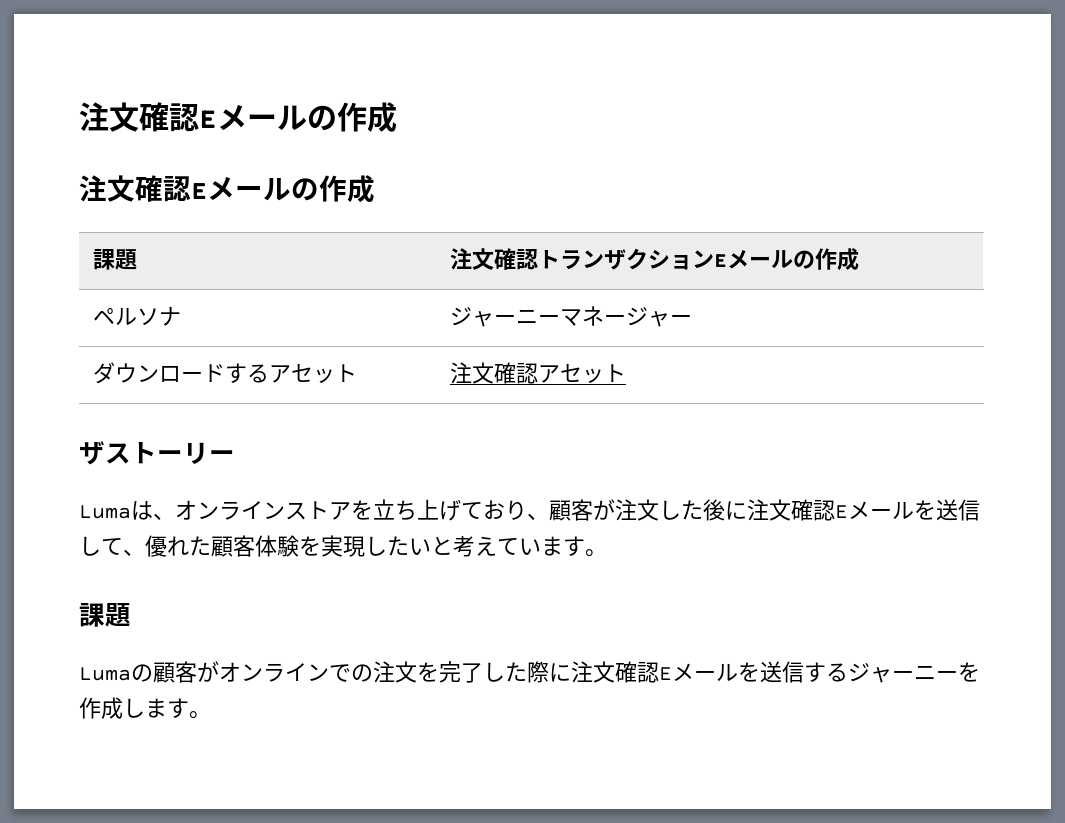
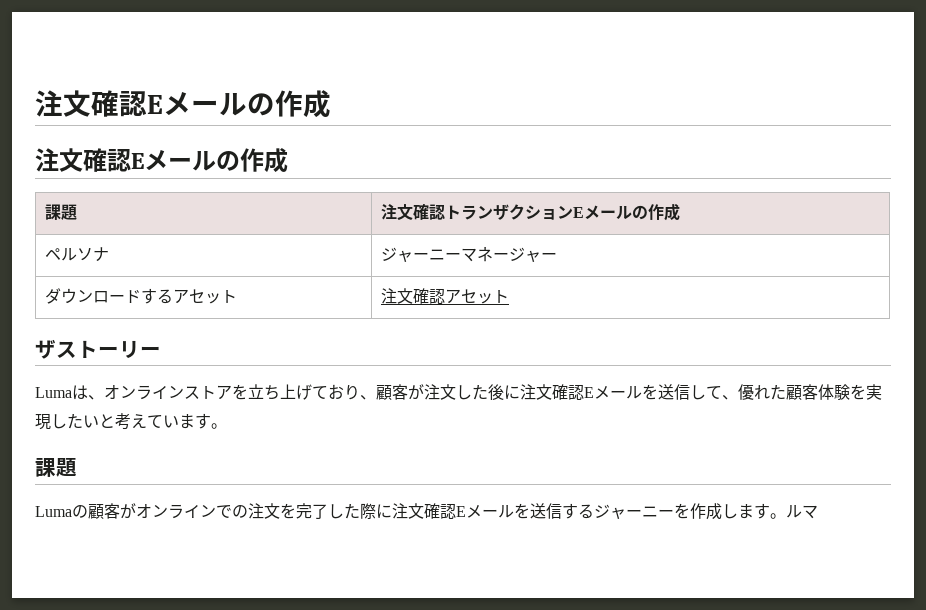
(211, 715) none -> [786,505,818,519] ルマ

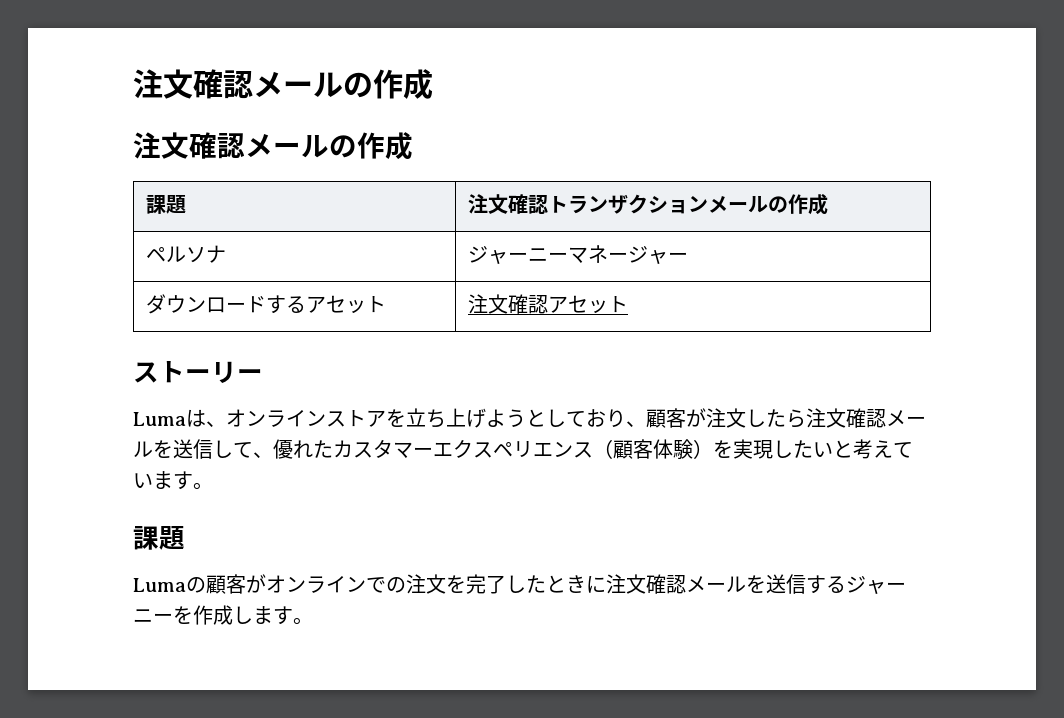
[35,90,163,117] 注文確認E -> [133,69,253,99] 注文確認
[131,153,144,169] E -> (245, 146) none
[573,207,585,218] E -> (708, 204) none
[35,339,56,359] ザ -> (628, 304) none
(312, 392) none -> [486,409,566,427] ようとし
[488,384,594,400] 後に注文確認E -> [786,408,886,428] ら注文確認
(786, 392) none -> [333,439,613,459] カスタマーエクスペリエンス（
(850, 392) none -> [693,439,713,459] ）
[360,503,466,520] 際に注文確認E -> [546,574,686,594] ときに注文確認
[786,505,818,519] ルマ -> (313, 621) none

